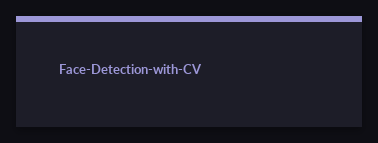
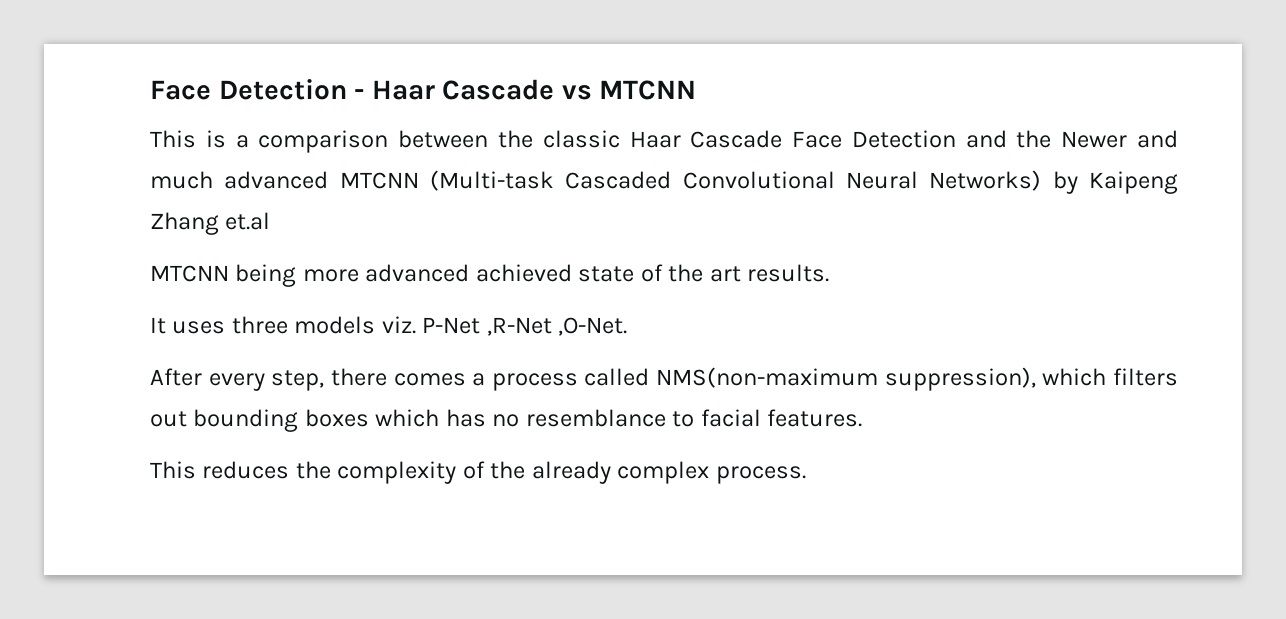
[59,64,202,74] Face-Detection-with-CV -> [150,79,697,100] [150,130,1179,153] [150,170,1178,194] [150,212,271,235] [150,264,830,287] [150,316,628,336] [150,367,1178,391] [150,409,863,432] [150,461,806,484] Face Detection - Haar Cascade vs MTCNN // This is a comparison between the classic Haar Cascade Face Detection and the Newer and much advanced MTCNN (Multi-task Cascaded Convolutional Neural Networks) by Kaipeng Zhang et.al // MTCNN being more advanced achieved state of the art results. // It uses three models viz. P-Net ,R-Net ,O-Net. // After every step, there comes a process called NMS(non-maximum suppression), which filters out bounding boxes which has no resemblance to facial features. // This reduces the complexity of the already complex process.

